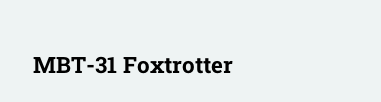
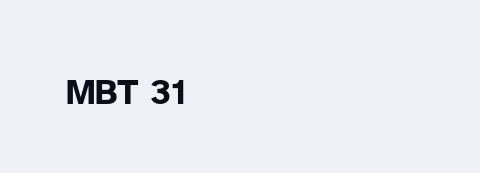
[33,56,234,74] MBT-31 Foxtrotter -> [66,80,187,104] MBT 31

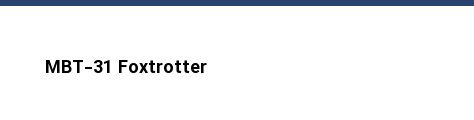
[66,80,187,104] MBT 31 -> [45,60,207,73] MBT-31 Foxtrotter

